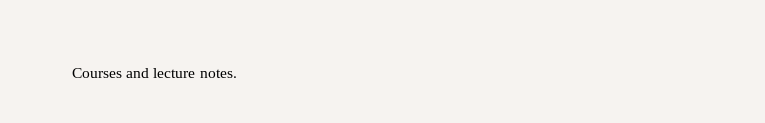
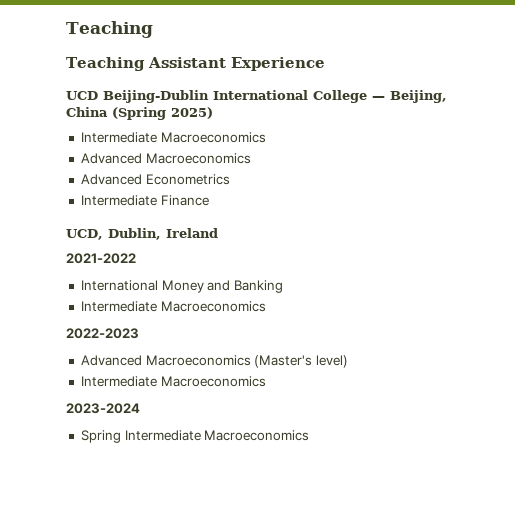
[72,68,237,78] Courses and lecture notes. -> [66,21,153,38] [66,57,325,71] [66,90,447,103] [66,107,213,120] [80,132,266,143] [80,153,251,164] [80,174,230,185] [80,195,209,206] [66,228,218,240] [66,253,136,264] [80,280,283,293] [80,301,266,312] [66,328,139,339] [80,355,348,368] [80,376,266,387] [66,403,140,414] [80,430,310,443] Teaching // Teaching Assistant Experience // UCD Beijing-Dublin International College — Beijing, China (Spring 2025) // Intermediate Macroeconomics // Advanced Macroeconomics // Advanced Econometrics // Intermediate Finance // UCD, Dublin, Ireland // 2021-2022 // International Money and Banking // Intermediate Macroeconomics // 2022-2023 // Advanced Macroeconomics (Master's level) // Intermediate Macroeconomics // 2023-2024 // Spring Intermediate Macroeconomics

